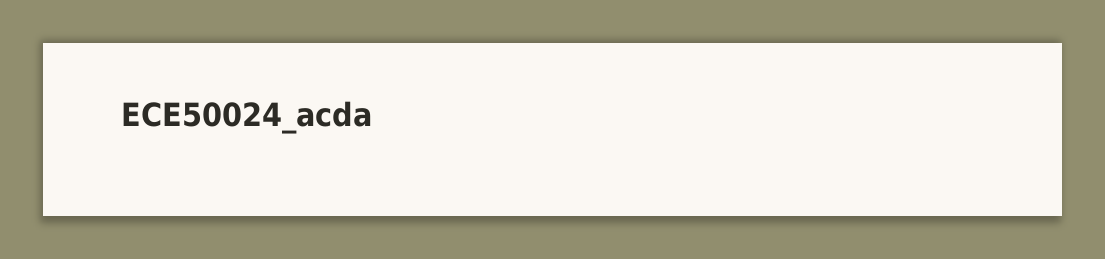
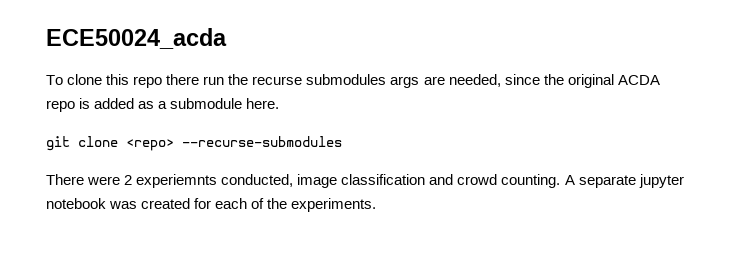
(372, 117) none -> [46,74,660,88] [46,98,280,112] [46,136,342,151] [46,174,684,188] [46,198,377,212] // To clone this repo there run the recurse submodules args are needed, since the original ACDA repo is added as a submodule here. // git clone <repo> --recurse-submodules // There were 2 experiemnts conducted, image classification and crowd counting. A separate jupyter notebook was created for each of the experiments.

